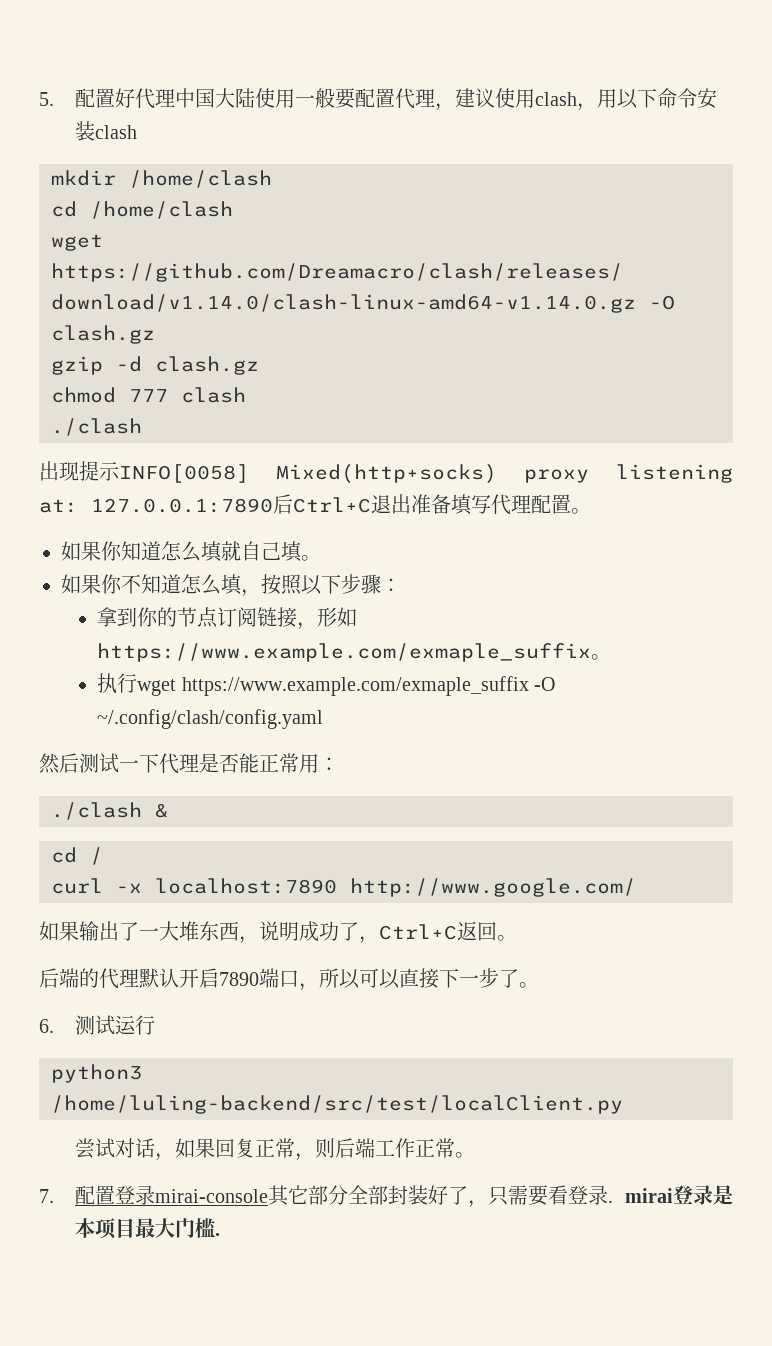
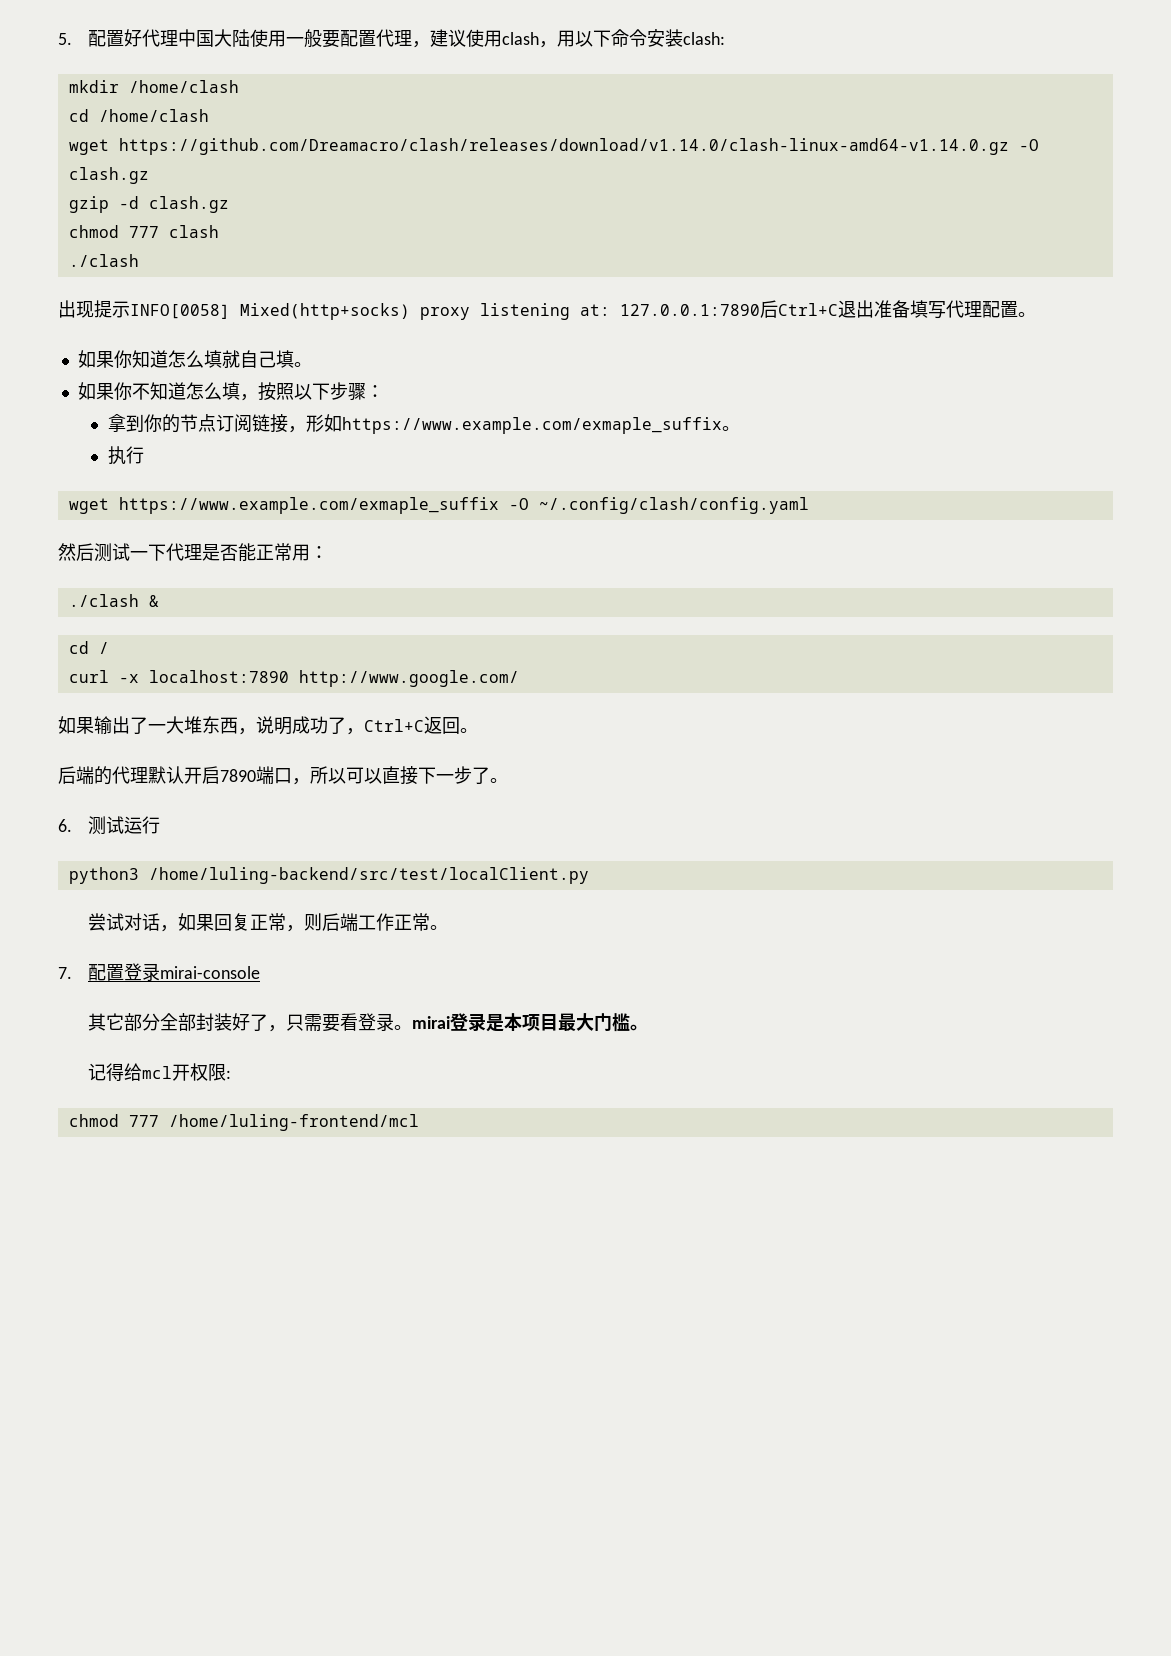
[95,125,138,139] clash -> [682,32,725,45] clash:
(138, 683) none -> (144, 455) //
(269, 1196) none -> (260, 972) //
[608,1200,614,1203] . -> [393,1025,412,1030] 。
[215,1233,221,1236] . -> [629,1024,648,1031] [87,1063,231,1081] [68,1114,419,1131] 。 // 记得给mcl开权限: // chmod 777 /home/luling-frontend/mcl

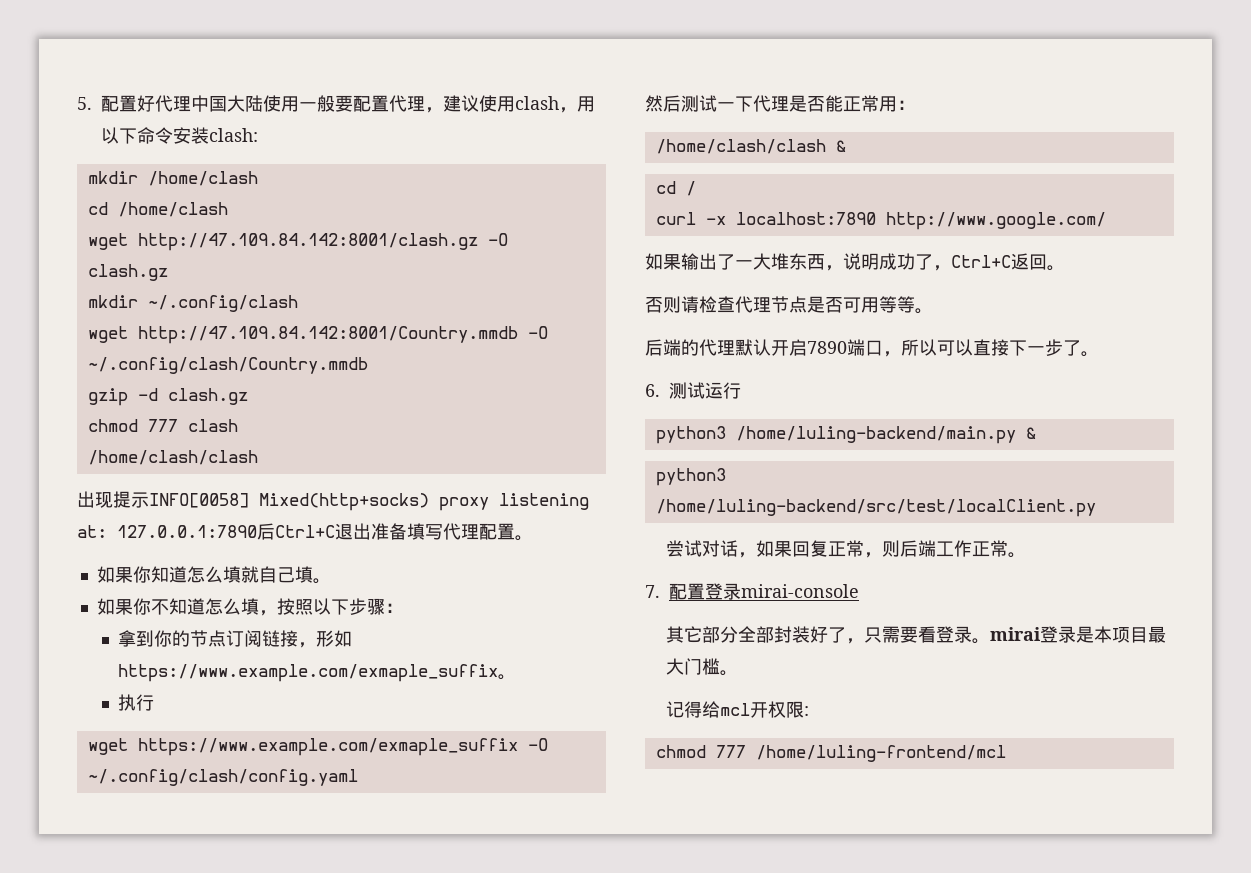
[118,138,1009,155] https://github.com/Dreamacro/clash/releases/download/v1.14.0/clash-linux-amd64-v1.14.0.gz -> [137,233,478,251] http://47.109.84.142:8001/clash.gz
(149, 175) none -> [87,295,298,312] [87,326,548,344] [87,357,368,374] // mkdir ~/.config/clash // wget http://47.109.84.142:8001/Country.mmdb -O ~/.config/clash/Country.mmdb
[68,254,139,267] ./clash -> [87,450,258,465] /home/clash/clash
[68,594,139,607] ./clash -> [655,139,826,154] /home/clash/clash
(478, 730) none -> [645,296,933,314] // 否则请检查代理节点是否可用等等。
(160, 825) none -> [655,426,1036,444] // python3 /home/luling-backend/main.py &

